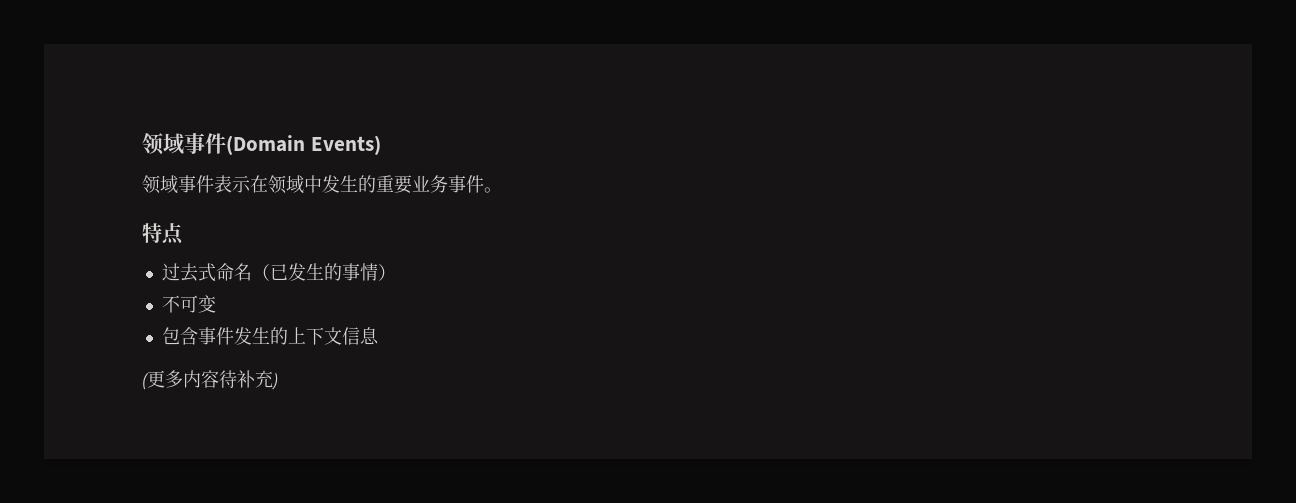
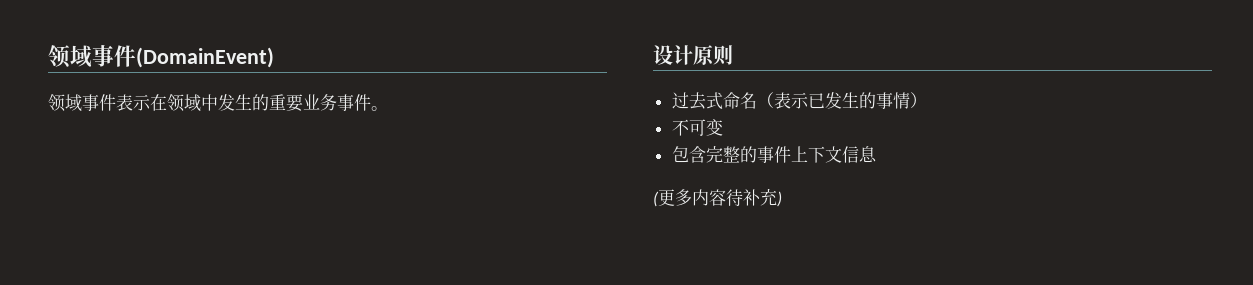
[142,133,381,155] 领域事件(Domain Events) -> [48,45,274,68] 领域事件(DomainEvent)
[142,223,184,245] 特点 -> [653,45,733,66] 设计原则
(270, 272) none -> [773,92,809,109] 表示
[197,327,288,345] 事件发生的 -> [705,146,791,163] 完整的事件

